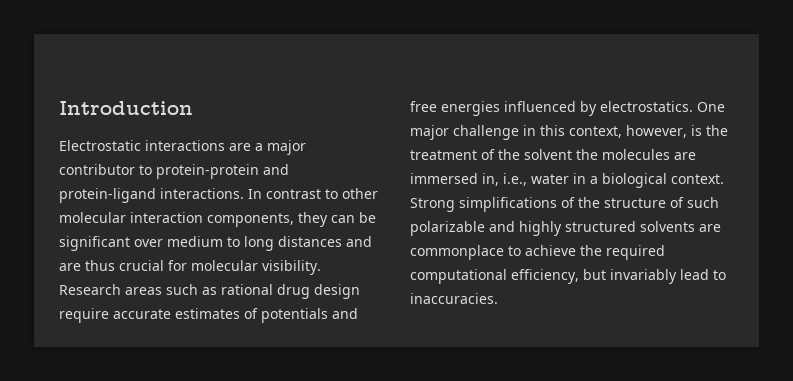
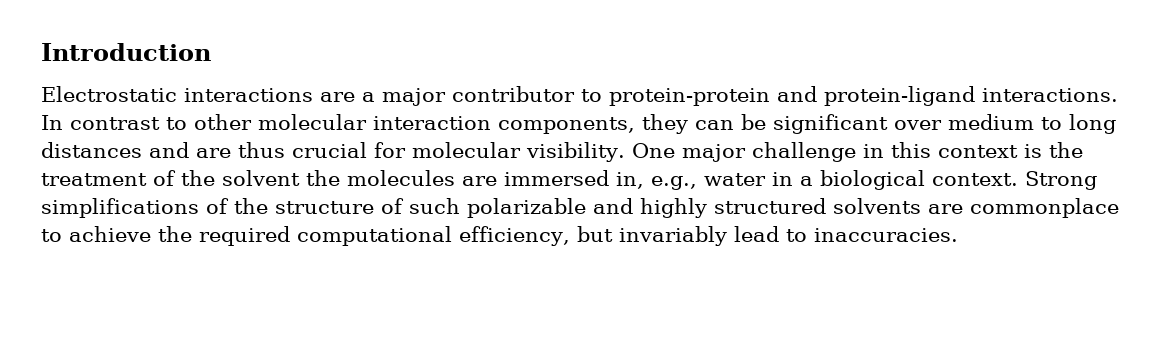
[59,284,360,299] [59,308,358,323] [410,101,693,116] Research areas such as rational drug design require accurate estimates of potentials and free energies influenced by electrostatics. -> (625, 152) none
[569,125,687,138] context, however, -> [937,145,1018,158] context
[503,173,527,186] i.e., -> [651,176,697,190] e.g.,

